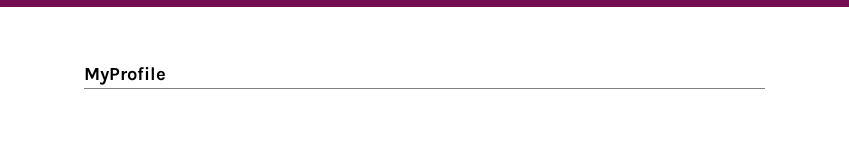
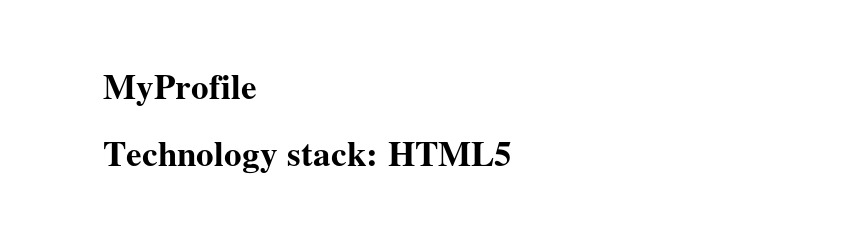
(166, 75) none -> [103,142,512,174] // Technology stack: HTML5

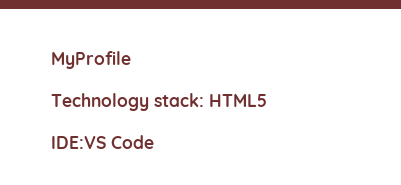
(512, 154) none -> [51,135,154,149] // IDE:VS Code

